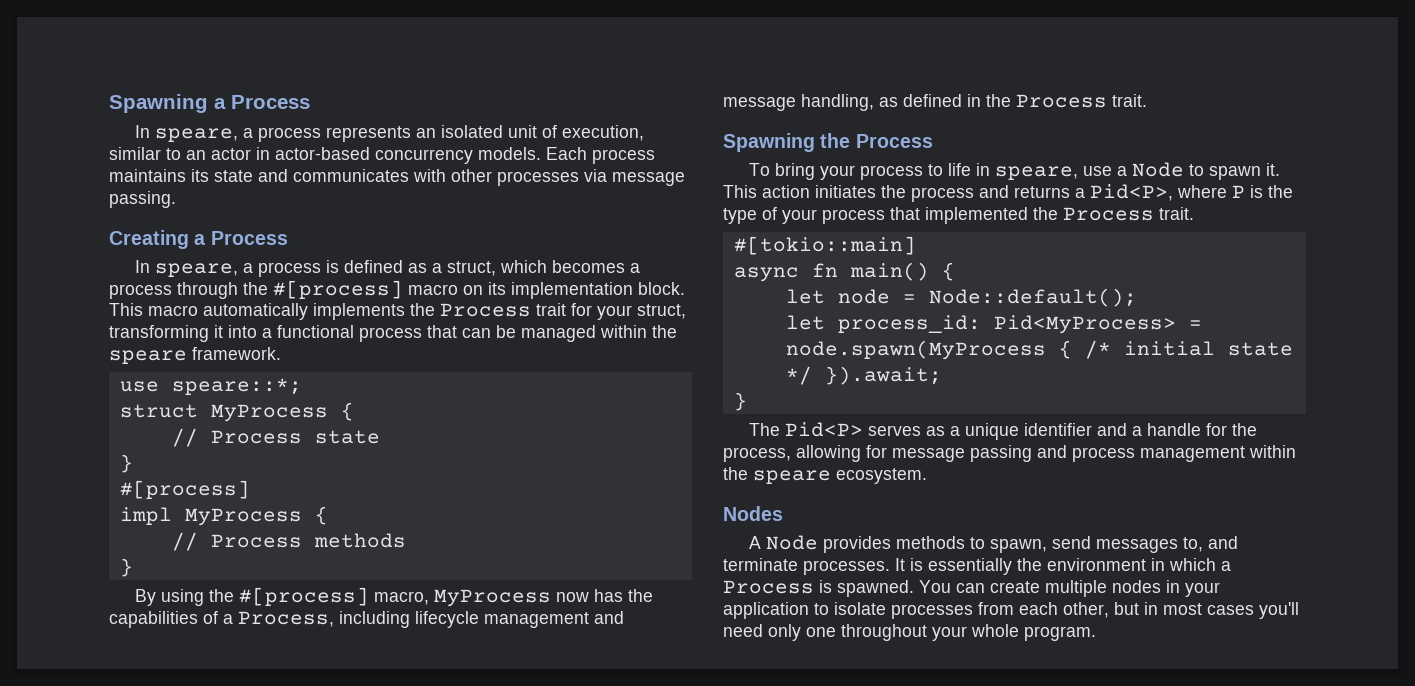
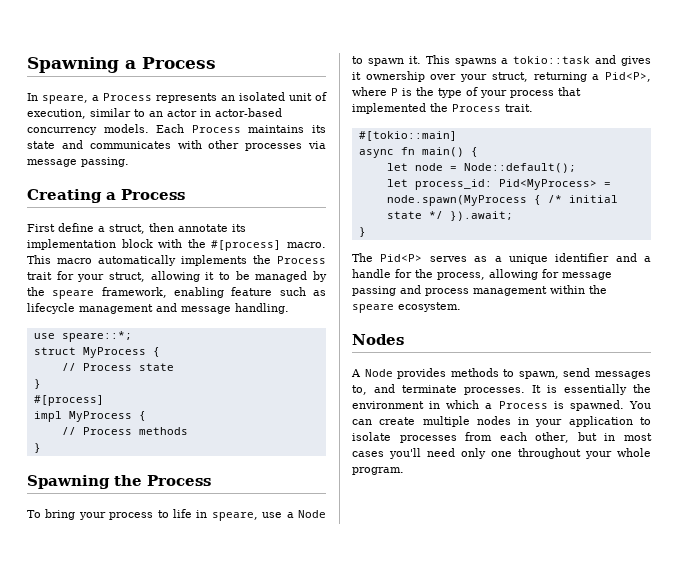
[258,127,322,142] process -> [103,93,152,101] Process
[592,149,655,164] process -> [191,125,241,133] Process
[135,260,641,277] [109,280,685,299] In speare, a process is defined as a struct, which becomes a process through the #[process] macro on its implementation block. -> [27,223,246,234] [27,239,326,251] First define a struct, then annotate its implementation block with the #[process] macro.
[109,325,491,342] transforming it into a functional process that can -> [150,271,230,282] allowing it to
[600,325,677,338] [109,347,281,364] within the speare framework. -> [313,271,327,282] [27,287,327,299] [27,303,289,314] by the speare framework, enabling feature such as lifecycle management and message handling.
[135,587,654,607] [109,611,624,628] [723,94,1147,111] // By using the #[process] macro, MyProcess now has the capabilities of a Process, including lifecycle management and message handling, as defined in the Process trait. -> (41, 448) none
[762,185,1070,202] action initiates the process and returns -> [454,55,651,66] [352,71,587,82] spawns a tokio::task and gives it ownership over your struct, returning

